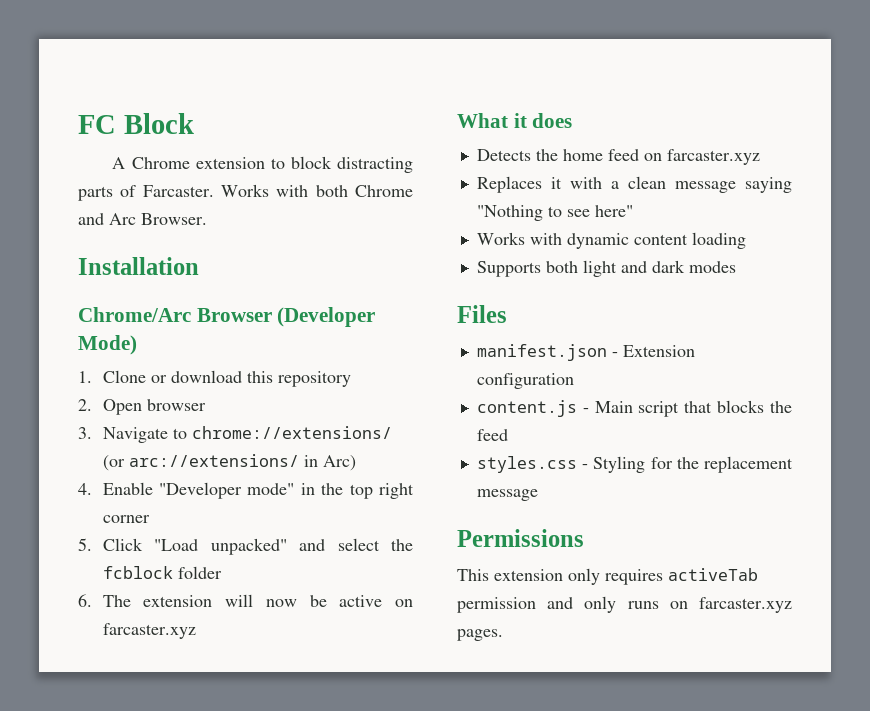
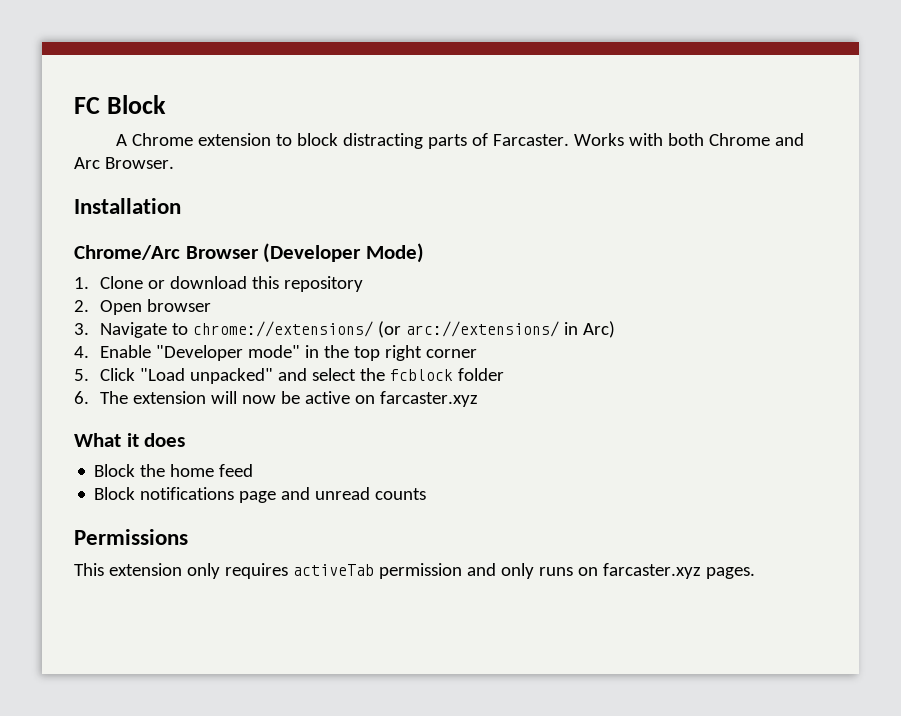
[476,149,531,161] Detects -> [94,464,136,477] Block
[643,149,760,165] [476,176,792,193] [476,205,633,221] [476,232,746,249] [476,260,736,277] [457,305,507,323] [476,344,695,361] [476,373,574,389] [476,400,792,417] [476,429,508,441] [476,456,793,473] [476,489,538,501] on farcaster.xyz // Replaces it with a clean message saying "Nothing to see here" // Works with dynamic content loading // Supports both light and dark modes // Files // manifest.json - Extension configuration // content.js - Main script that blocks the feed // styles.css - Styling for the replacement message -> [94,487,427,503] // Block notifications page and unread counts

